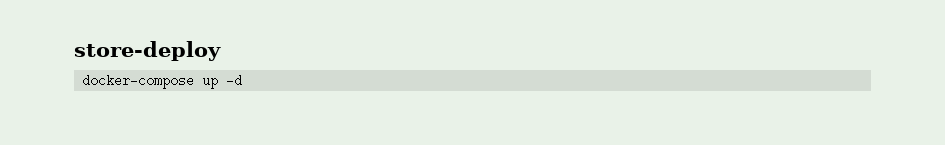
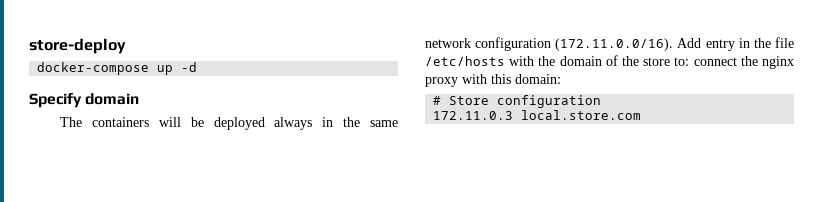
(243, 80) none -> [29,93,140,108] [60,117,398,130] [425,37,795,51] [425,55,794,69] [425,74,561,87] [433,95,602,108] [433,110,642,120] // Specify domain // The containers will be deployed always in the same network configuration (172.11.0.0/16). Add entry in the file /etc/hosts with the domain of the store to: connect the nginx proxy with this domain: // # Store configuration // 172.11.0.3 local.store.com

